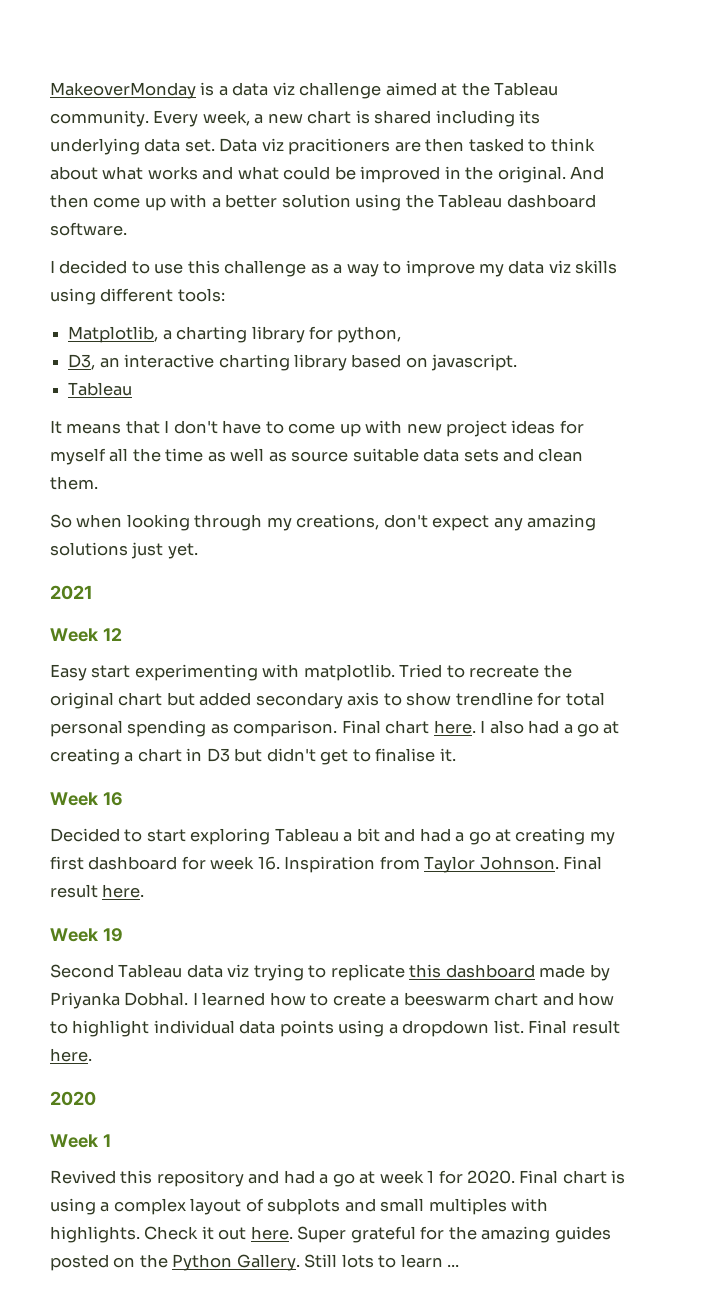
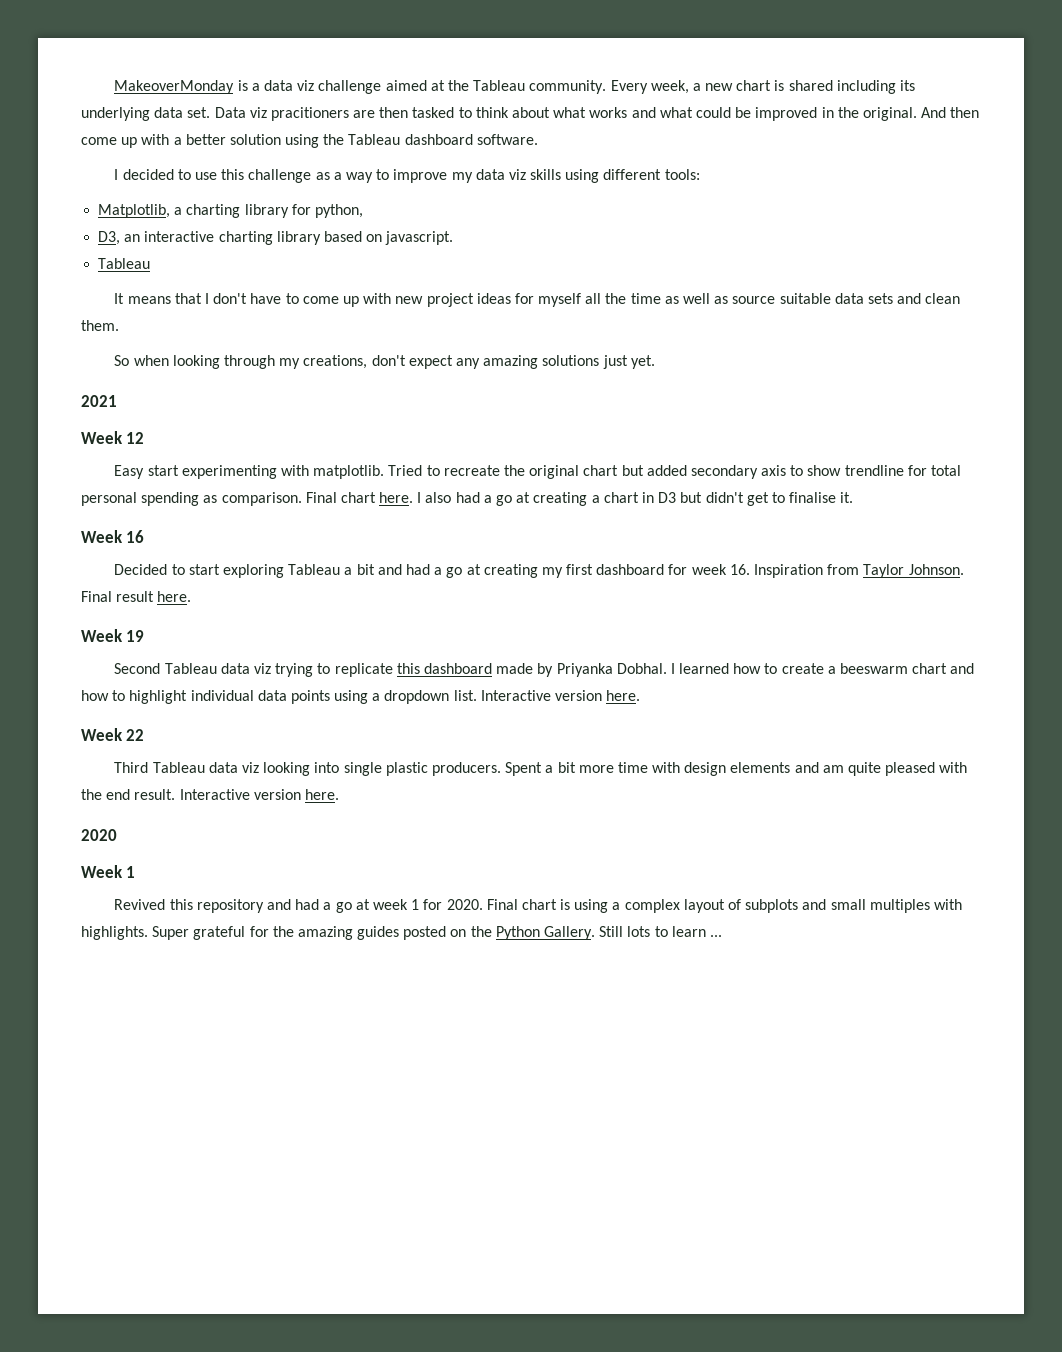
[528,1020,620,1034] Final result -> [480,690,641,701] [81,728,145,741] [114,762,968,776] [81,789,301,800] Interactive version here. // Week 22 // Third Tableau data viz looking into single plastic producers. Spent a bit more time with design elements and am quite pleased with the end result. Interactive version
[144,1226,293,1240] Check it out here. -> (148, 933) none

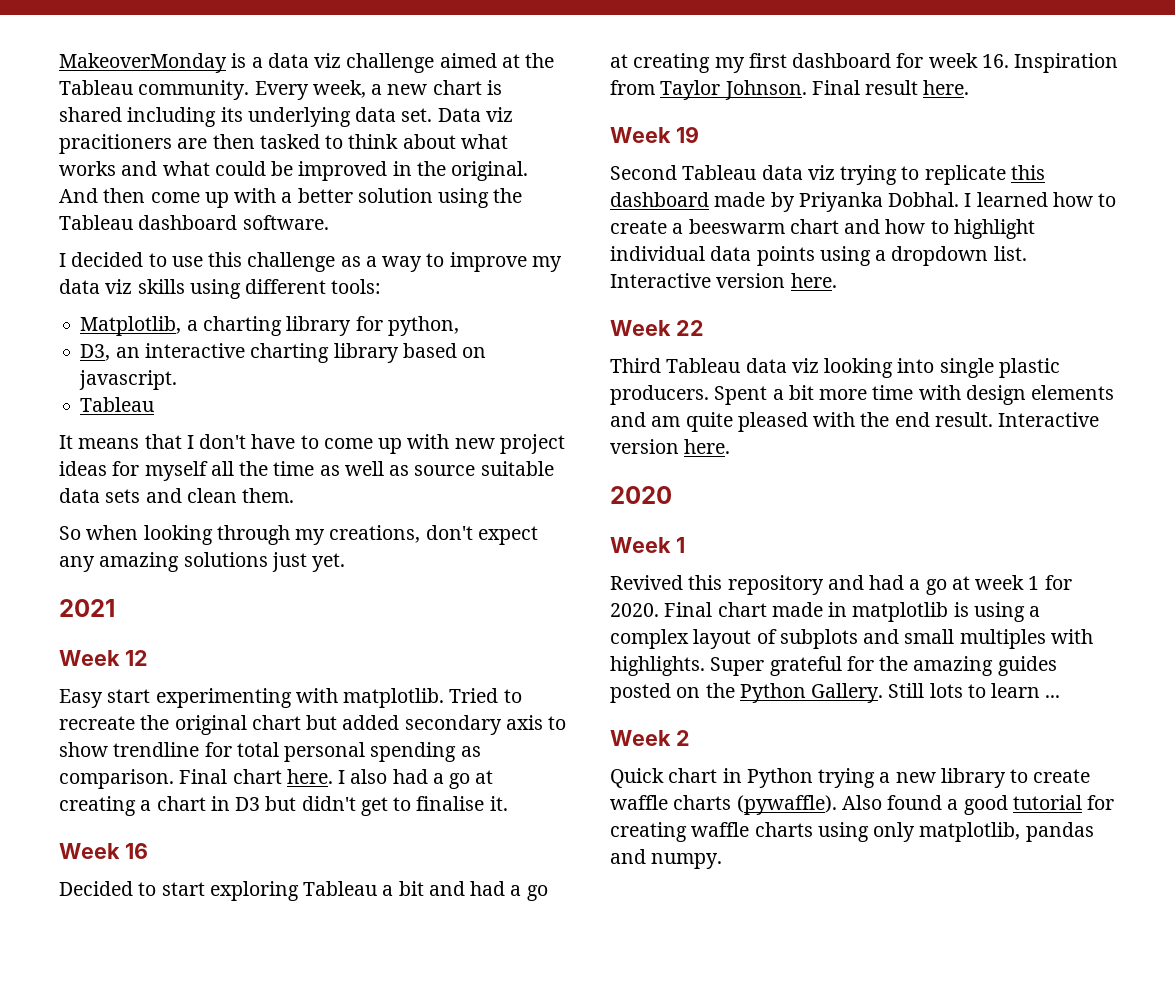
(557, 904) none -> [771,602,949,622] made in matplotlib
(722, 936) none -> [610,730,690,746] [610,768,1091,788] [610,795,1115,815] [610,822,1094,842] [610,849,723,869] // Week 2 // Quick chart in Python trying a new library to create waffle charts (pywaffle). Also found a good tutorial for creating waffle charts using only matplotlib, pandas and numpy.

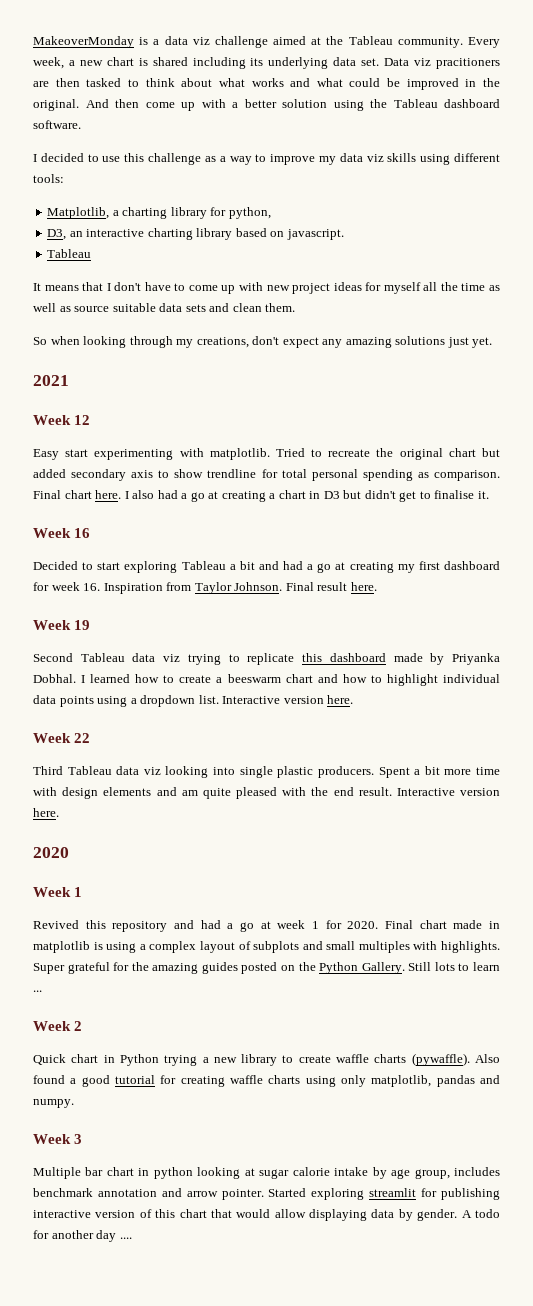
(723, 861) none -> [33,1134,83,1144] [33,1167,500,1179] [33,1188,501,1200] [33,1209,500,1221] [33,1230,132,1242] // Week 3 // Multiple bar chart in python looking at sugar calorie intake by age group, includes benchmark annotation and arrow pointer. Started exploring streamlit for publishing interactive version of this chart that would allow displaying data by gender. A todo for another day ....

